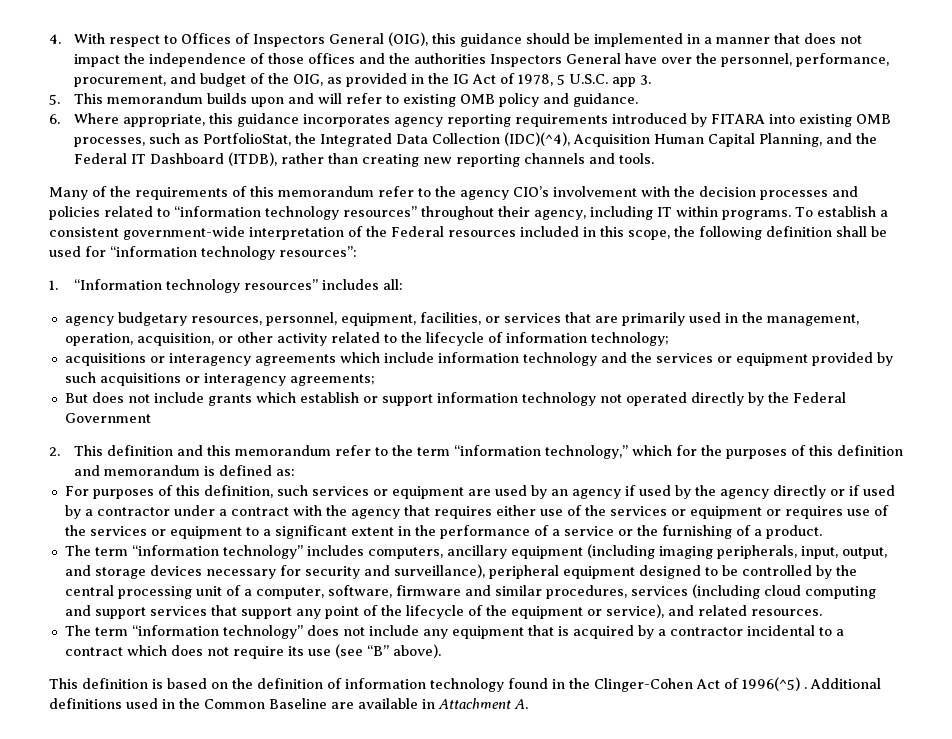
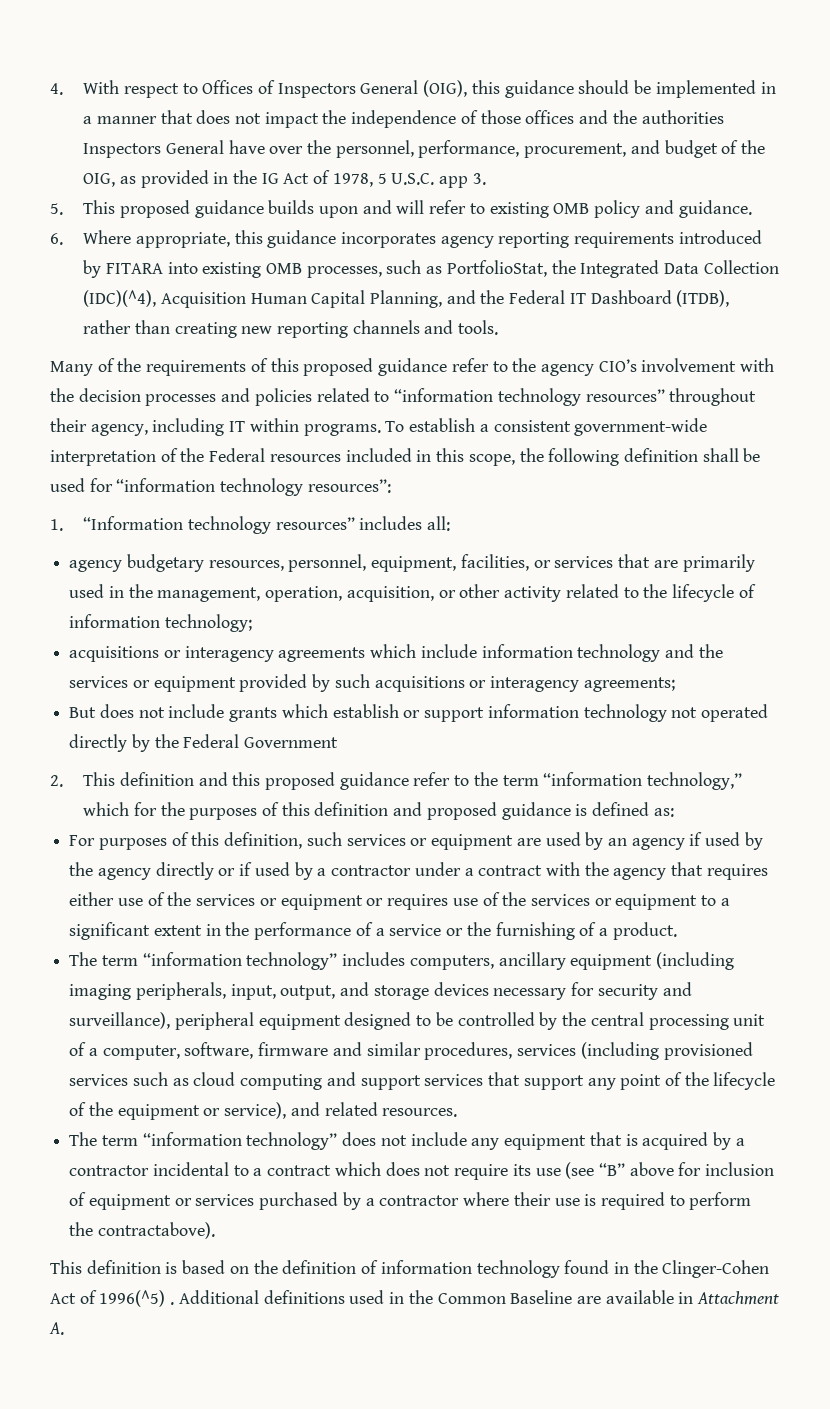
[106,93,203,104] memorandum -> [119,200,264,218] proposed guidance
[278,186,374,197] memorandum -> [303,358,448,376] proposed guidance
[234,445,331,456] memorandum -> [265,772,409,790] proposed guidance
[103,465,200,476] memorandum -> [426,802,571,820] proposed guidance
(760, 591) none -> [663,1042,753,1060] [69,1072,189,1086] provisioned services such as
[392,644,441,658] above). -> [629,1162,775,1176] [69,1192,752,1210] [69,1222,215,1239] above for inclusion of equipment or services purchased by a contractor where their use is required to perform the contractabove).

